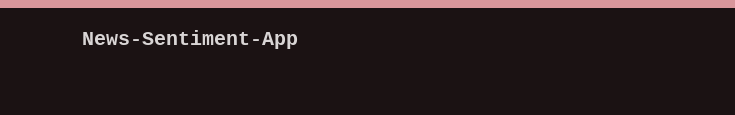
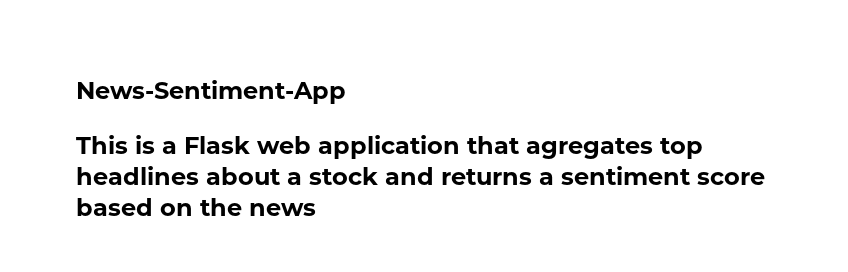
(298, 39) none -> [76,135,703,159] [76,166,765,185] [76,198,316,216] // This is a Flask web application that agregates top headlines about a stock and returns a sentiment score based on the news

